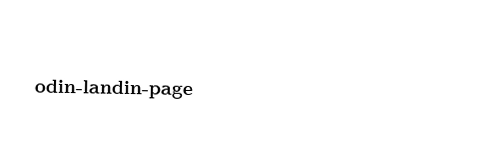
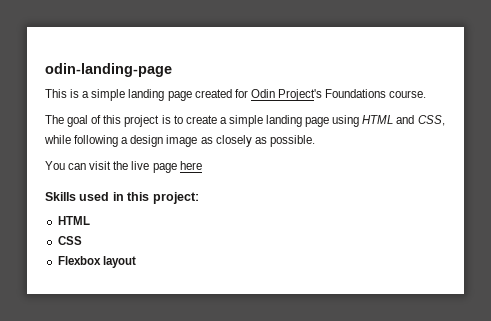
[34,79,193,100] odin-landin-page -> [45,63,172,77] [45,89,427,101] [45,115,445,127] [44,135,315,147] [45,161,202,173] [45,192,199,204] [57,216,90,225] [57,236,82,245] [57,256,136,268] odin-landing-page // This is a simple landing page created for Odin Project's Foundations course. // The goal of this project is to create a simple landing page using HTML and CSS, while following a design image as closely as possible. // You can visit the live page here // Skills used in this project: // HTML // CSS // Flexbox layout

